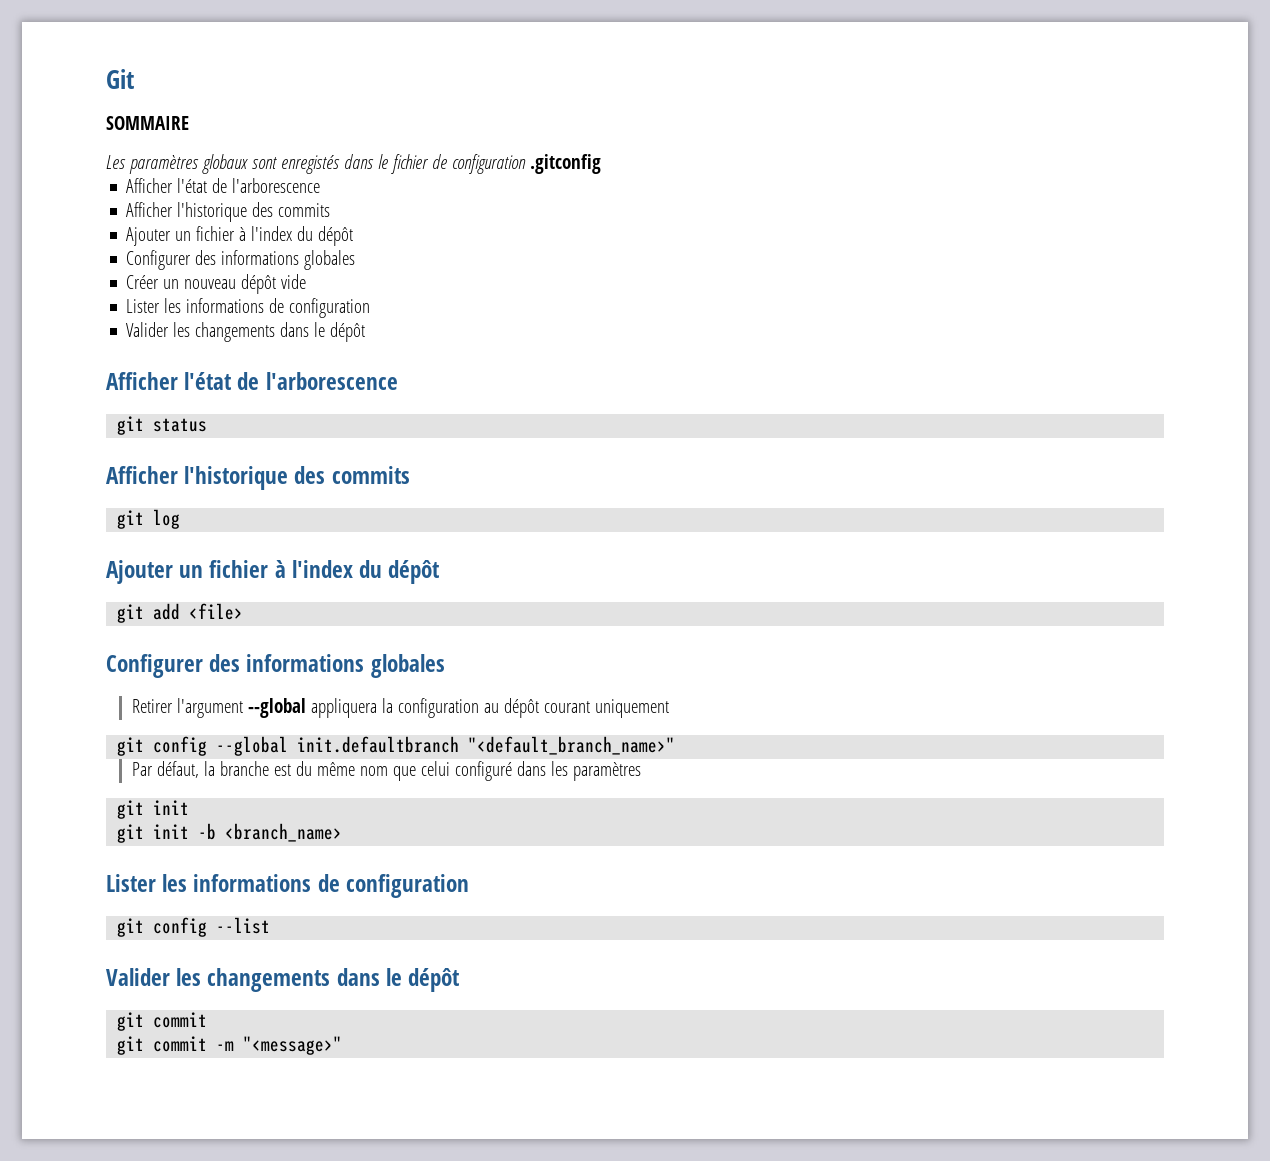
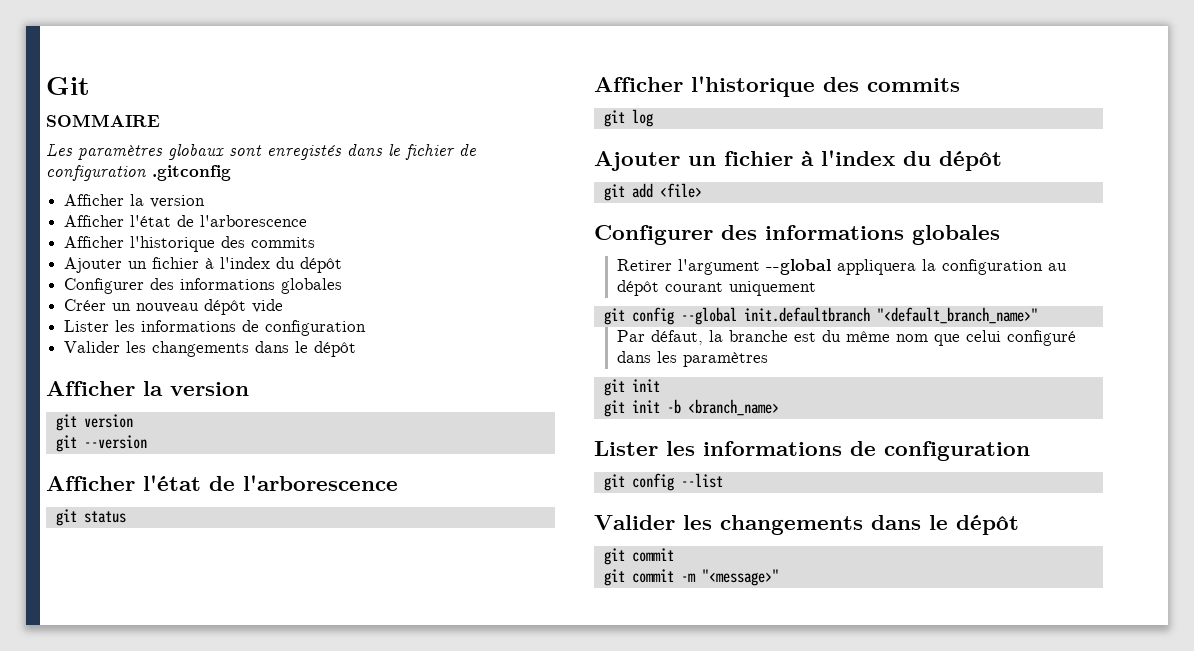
(601, 164) none -> [64,194,206,208] // Afficher la version
(366, 332) none -> [46,381,249,396] [55,414,133,431] [55,435,147,452] // Afficher la version // git version // git --version

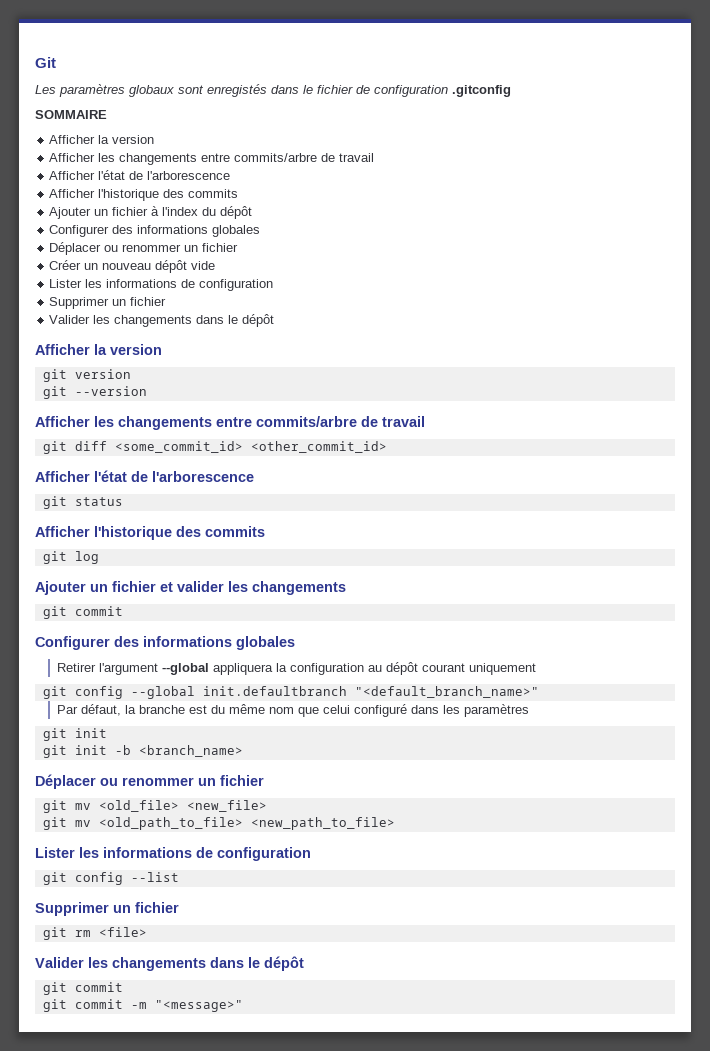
[46,114,160,127] // SOMMAIRE -> (56, 62) none
[64,194,206,208] // Afficher la version -> [35,110,107,119] [49,135,155,144] [49,153,375,165] // SOMMAIRE // Afficher la version // Afficher les changements entre commits/arbre de travail
(343, 286) none -> [49,242,239,255] // Déplacer ou renommer un fichier
(367, 328) none -> [49,297,167,309] // Supprimer un fichier
(147, 442) none -> [35,416,425,430] [42,441,387,454] // Afficher les changements entre commits/arbre de travail // git diff <some_commit_id> <other_commit_id>
[801,150,1002,171] [603,183,702,201] à l'index du dépôt // git add <file> -> [160,581,346,595] [42,606,123,619] et valider les changements // git commit
(779, 407) none -> [35,774,264,789] [42,800,267,813] [42,817,395,830] // Déplacer ou renommer un fichier // git mv <old_file> <new_file> // git mv <old_path_to_file> <new_path_to_file>
(723, 480) none -> [35,902,179,916] [42,927,147,940] // Supprimer un fichier // git rm <file>

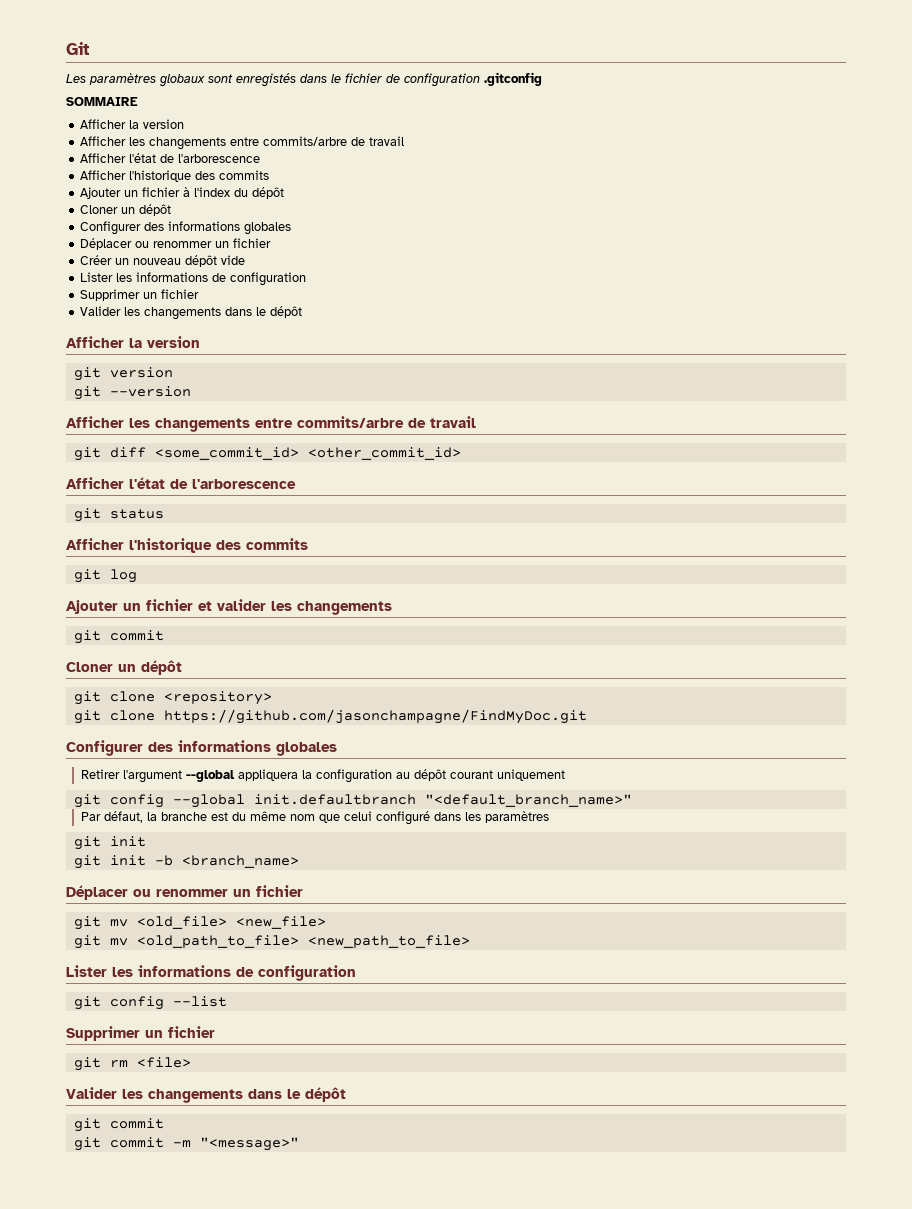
(253, 212) none -> [80,204,172,216] // Cloner un dépôt
(123, 611) none -> [66,660,182,675] [73,691,272,705] [73,709,587,724] // Cloner un dépôt // git clone <repository> // git clone https://github.com/jasonchampagne/FindMyDoc.git

